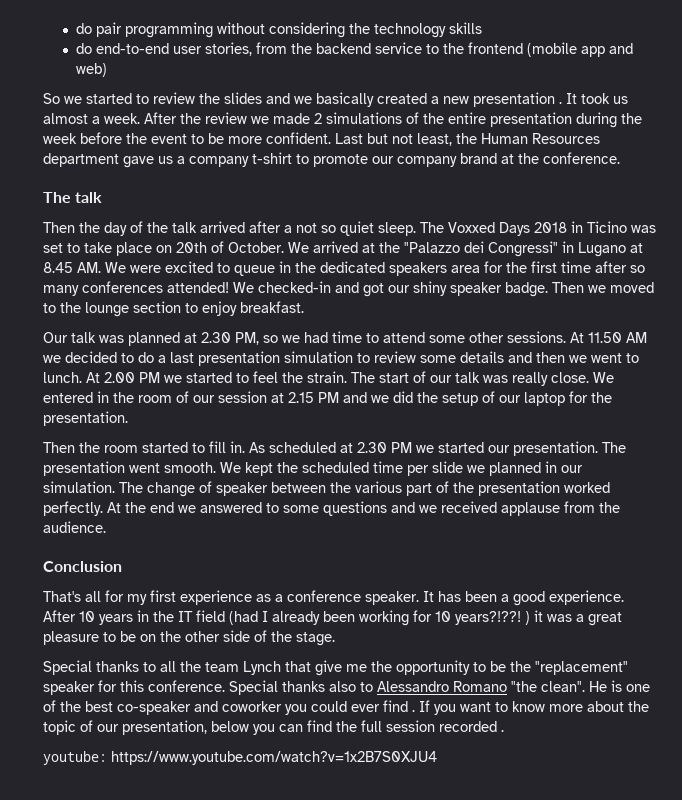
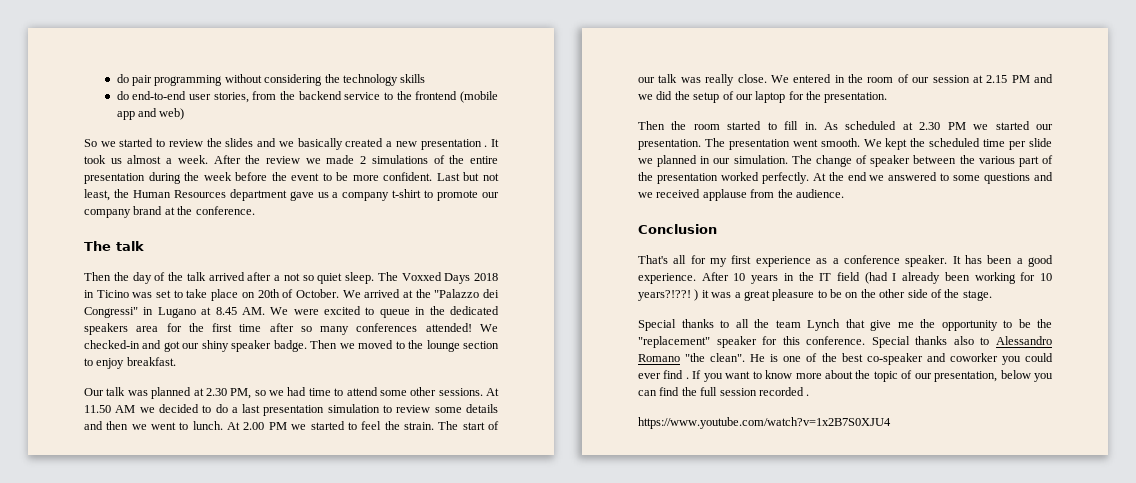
[43,751,107,765] youtube: -> (810, 395) none

